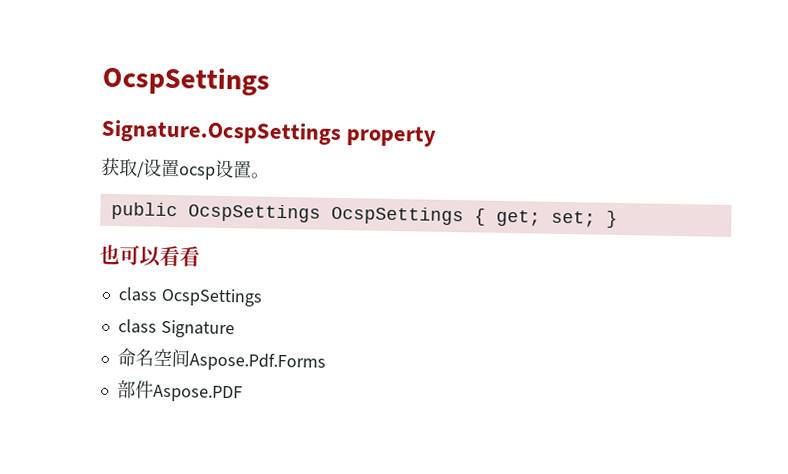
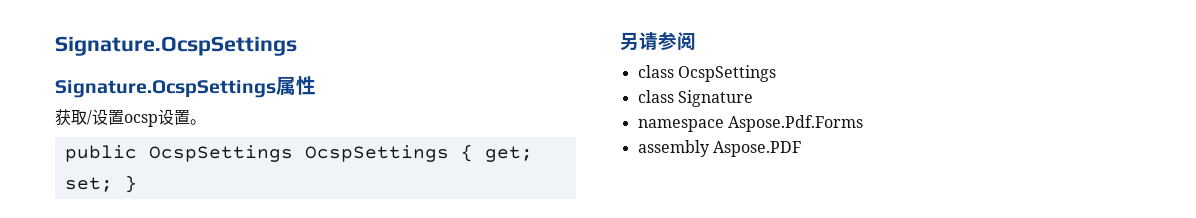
[102,65,270,96] [101,119,437,147] OcspSettings // Signature.OcspSettings property -> [55,36,297,56] [55,76,316,98] Signature.OcspSettings // Signature.OcspSettings属性
[99,244,200,267] 也可以看看 -> [620,32,696,51] 另请参阅
[116,348,190,368] 命名空间 -> [637,119,724,132] namespace
[116,380,154,399] 部件 -> [637,140,710,157] assembly

